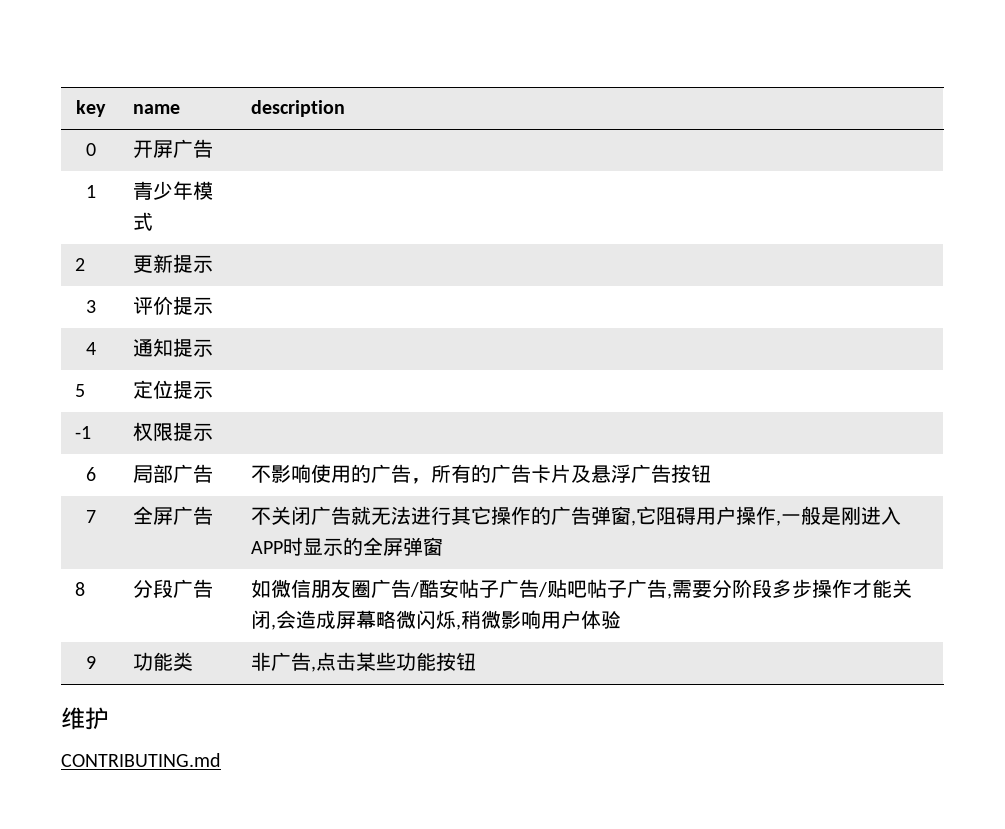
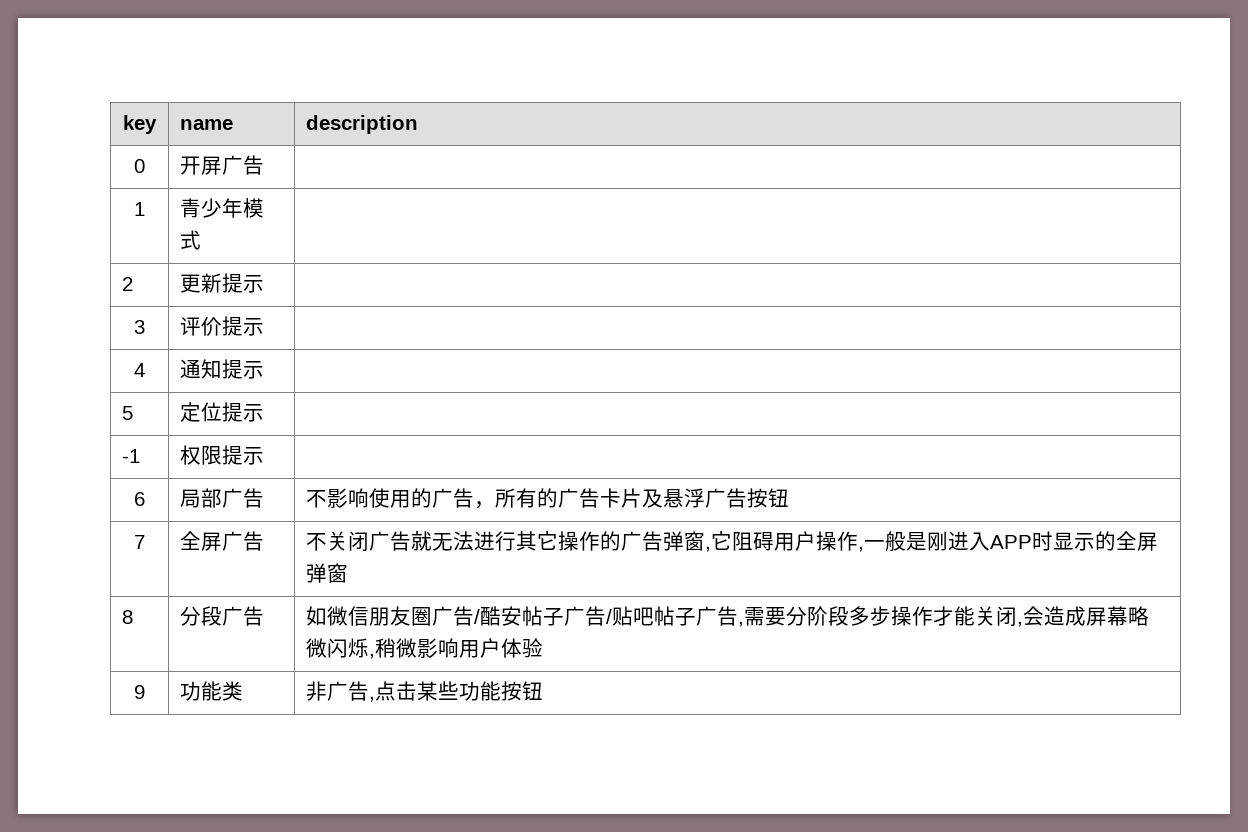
[61,707,109,730] [61,753,221,767] // 维护 // CONTRIBUTING.md -> (544, 691) none

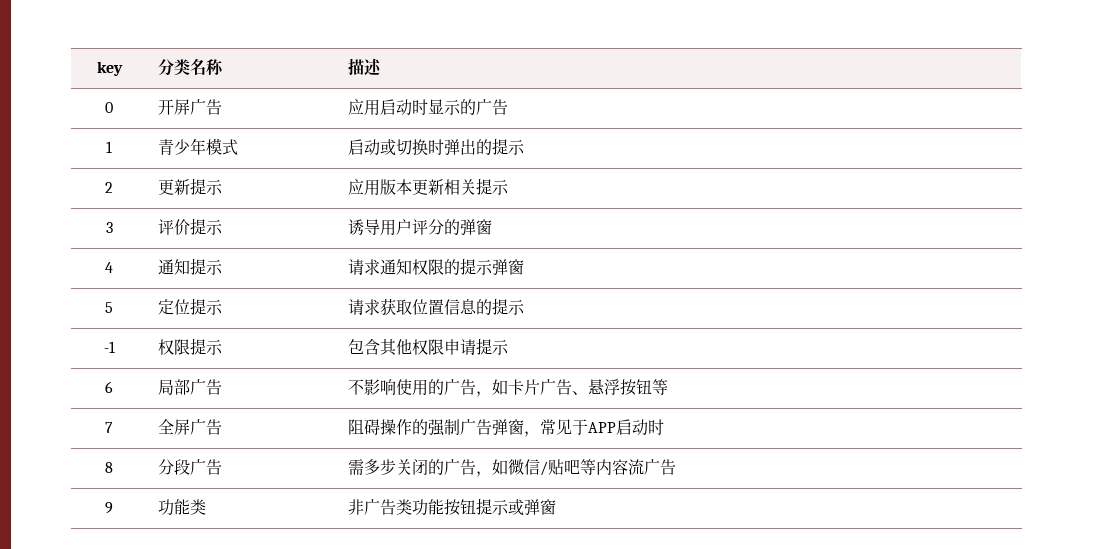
[180,119,234,130] [306,115,419,134] name | description -> [158,58,225,76] [348,58,382,76] 分类名称 | 描述
(265, 165) none -> [348,99,509,116] 应用启动时显示的广告
[122,277,134,291] [180,273,265,293] // 2 | 更新提示 | -> [348,138,526,156] [105,182,113,193] [158,178,224,195] [348,178,510,196] 启动或切换时弹出的提示 // 2 | 更新提示 | 应用版本更新相关提示
(265, 327) none -> [348,219,493,236] 诱导用户评分的弹窗
[122,406,134,420] [180,402,265,422] [122,449,141,463] [180,445,265,465] // 5 | 定位提示 | // -1 | 权限提示 | -> [348,258,525,275] [105,302,113,313] [158,298,224,315] [348,298,526,315] [103,341,115,353] [158,338,224,355] [348,338,510,356] 请求通知权限的提示弹窗 // 5 | 定位提示 | 请求获取位置信息的提示 // -1 | 权限提示 | 包含其他权限申请提示
[495,488,790,508] 所有的广告卡片及悬浮广告按钮 -> [492,379,669,396] 如卡片广告、悬浮按钮等
[306,531,1159,552] [306,563,349,583] [122,610,134,624] [180,606,265,626] [306,606,1150,627] [306,638,544,659] 不关闭广告就无法进行其它操作的广告弹窗,它阻碍用户操作,一般是刚进入APP时显示的全屏弹窗 // 8 | 分段广告 | 如微信朋友圈广告/酷安帖子广告/贴吧帖子广告,需要分阶段多步操作才能关闭,会造成屏幕略微闪烁,稍微影响用户体验 -> [348,419,665,437] [105,462,113,473] [158,459,223,475] [348,459,677,477] 阻碍操作的强制广告弹窗，常见于APP启动时 // 8 | 分段广告 | 需多步关闭的广告，如微信/贴吧等内容流广告
[369,681,544,702] ,点击某些功能按钮 -> [396,498,557,516] 类功能按钮提示或弹窗

